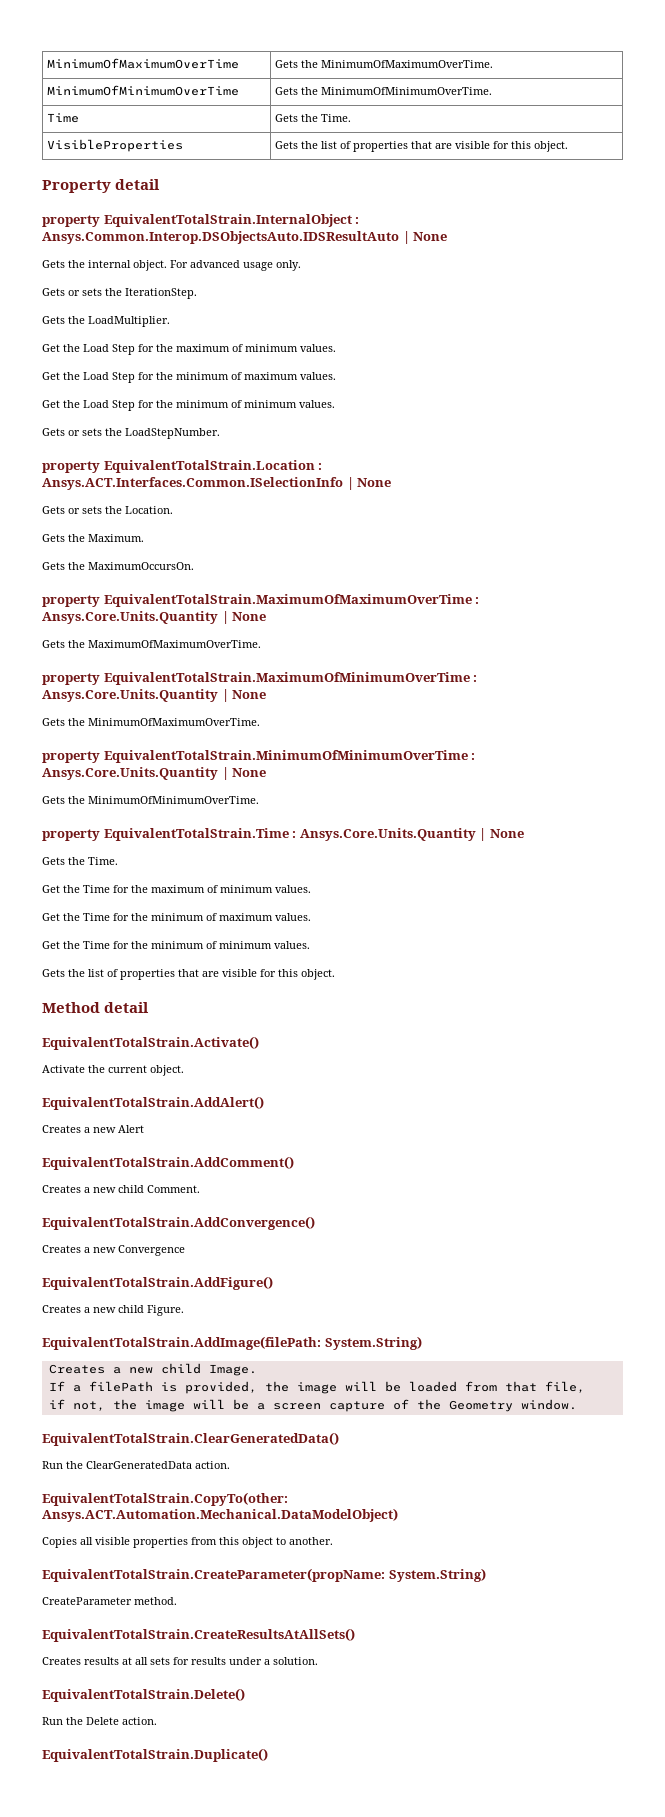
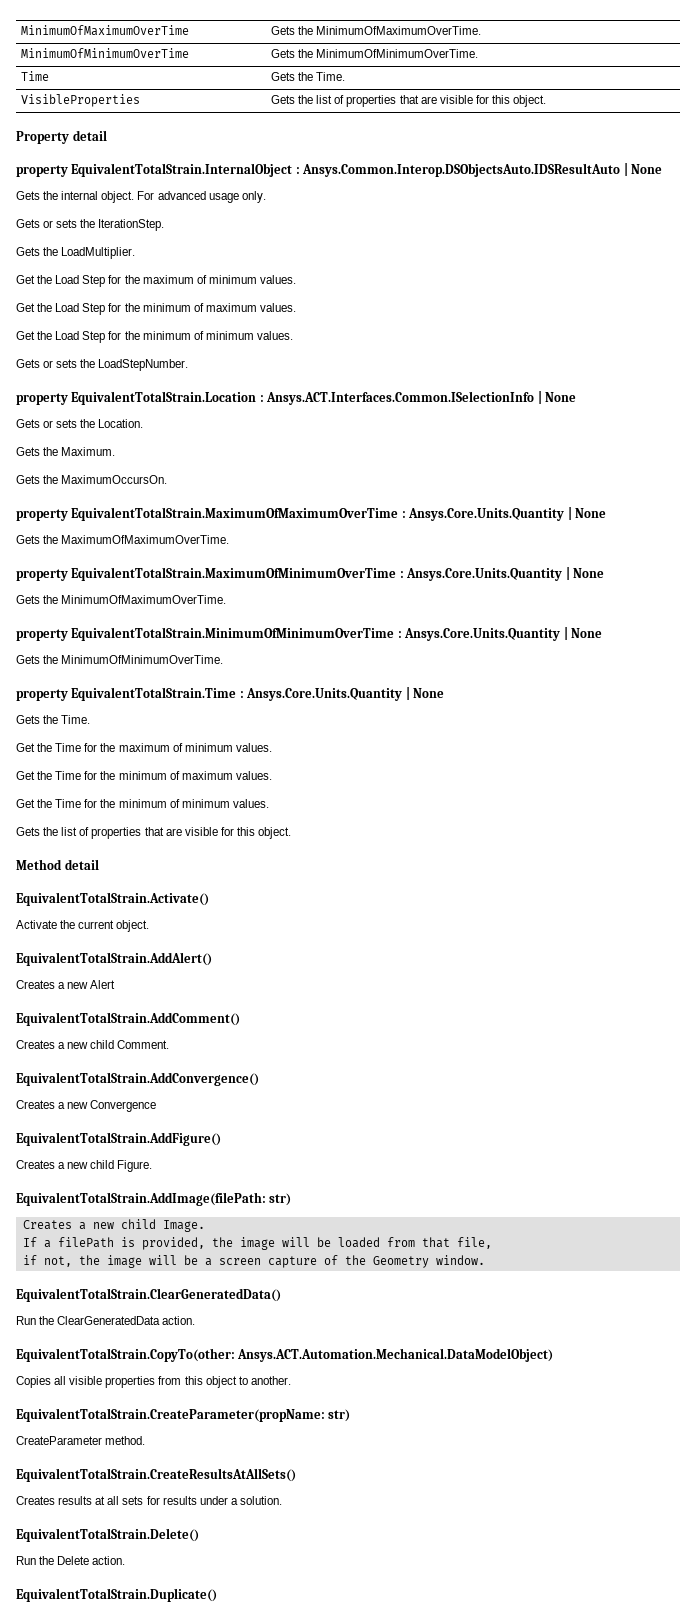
[324,1336,422,1350] System.String) -> [269,1193,292,1206] str)
[388,1568,486,1582] System.String) -> [328,1409,351,1422] str)

